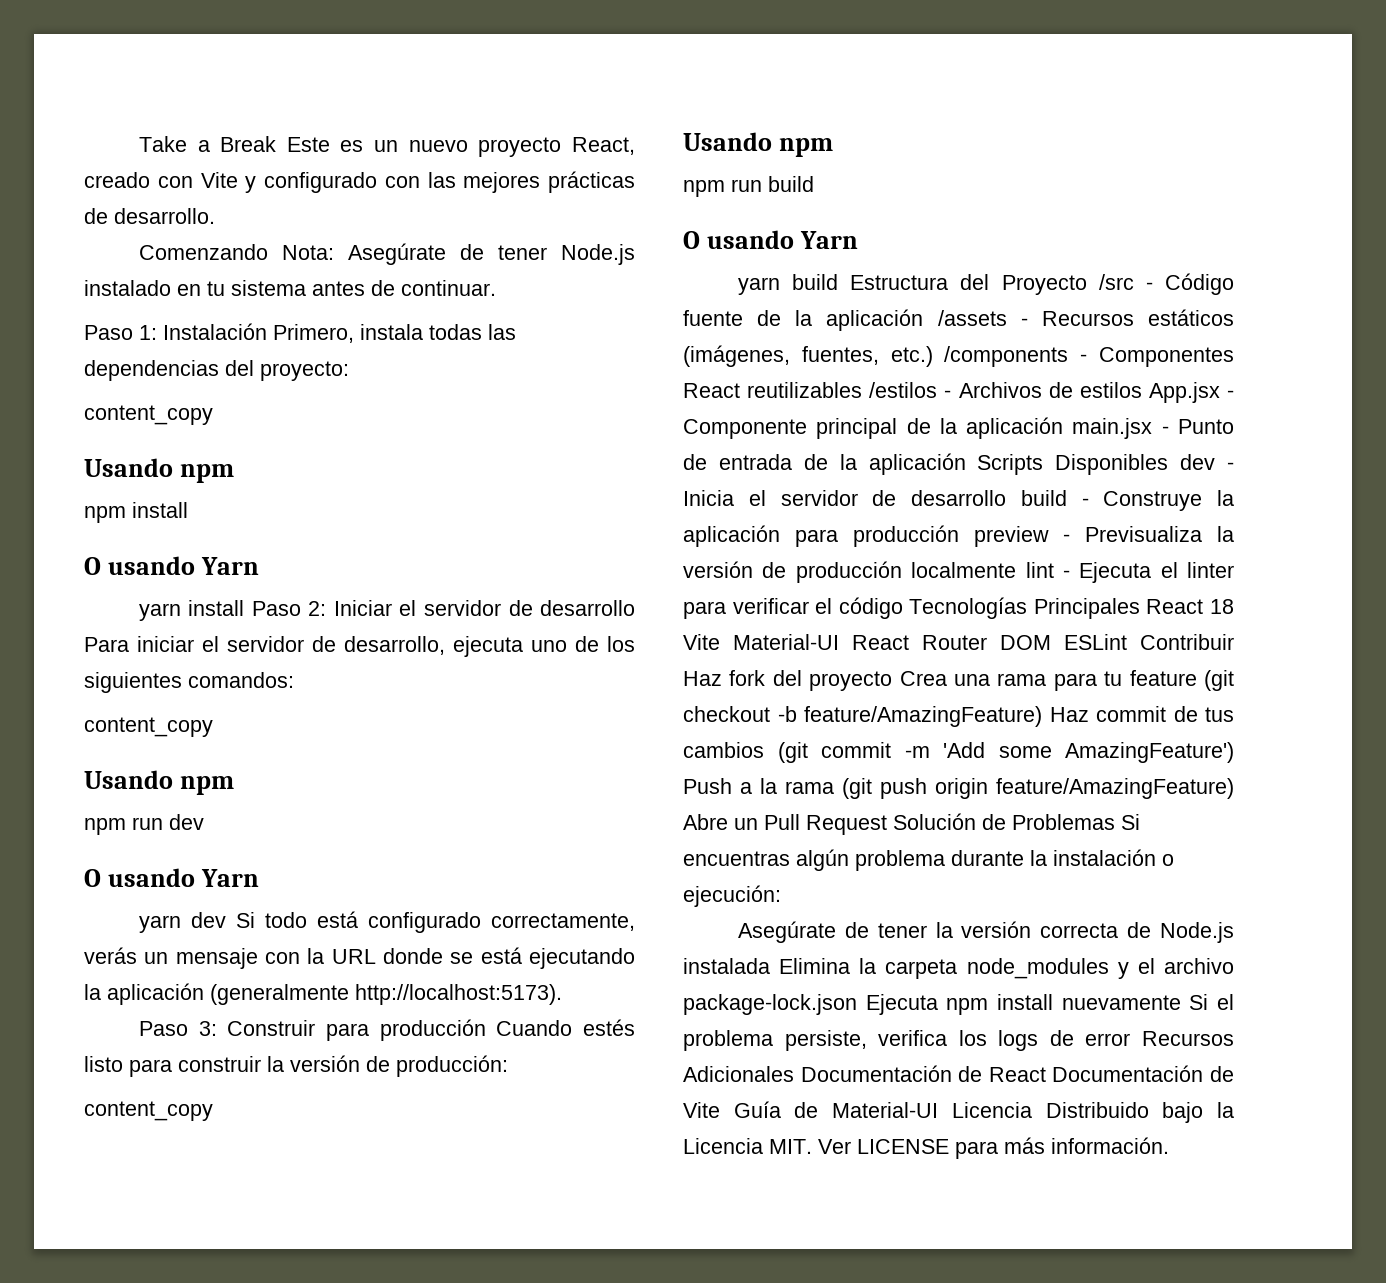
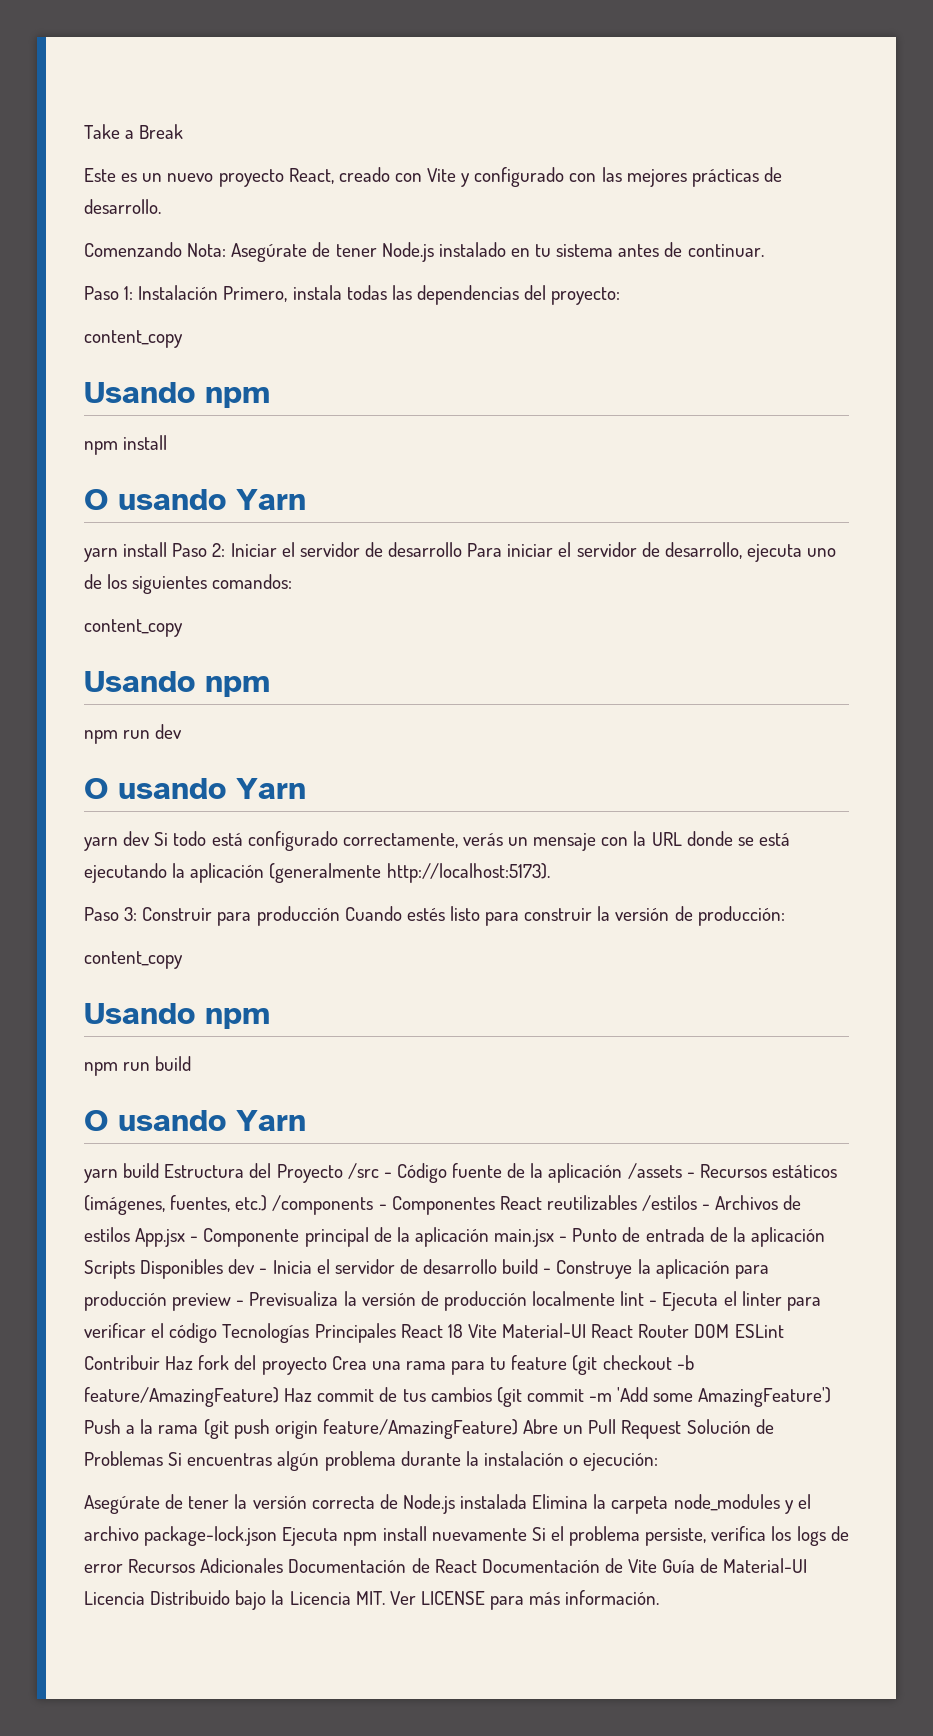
(277, 144) none -> (184, 131) //

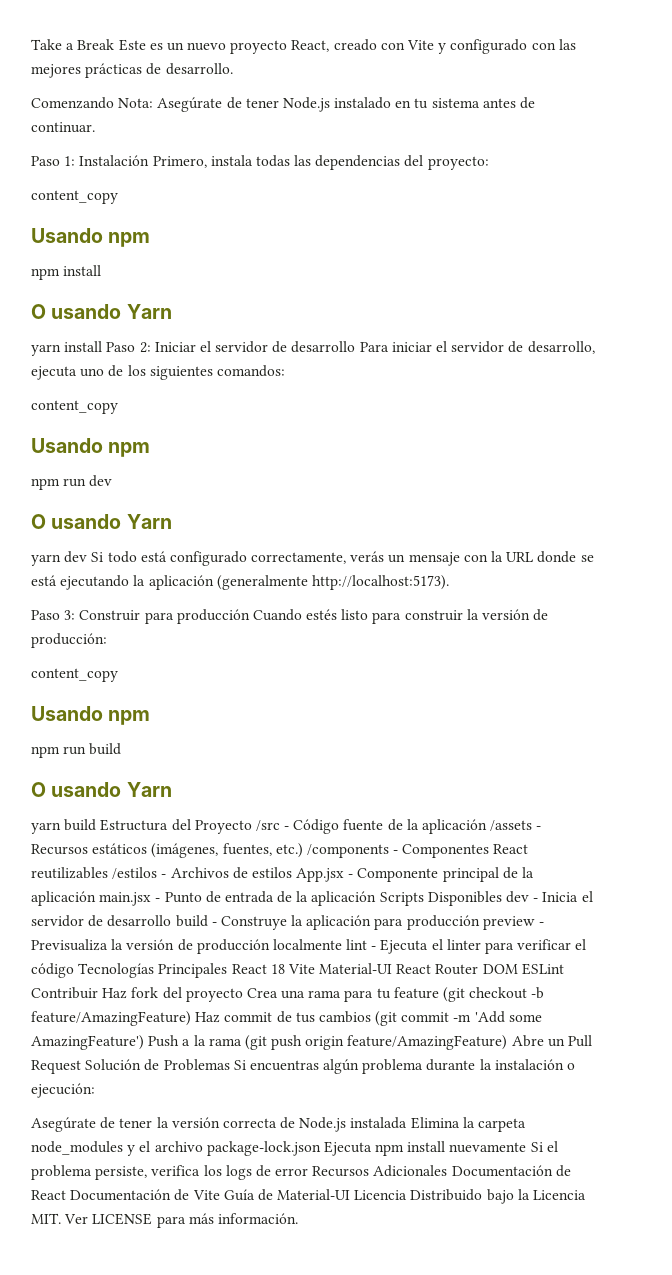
(184, 131) // -> (115, 44) none

